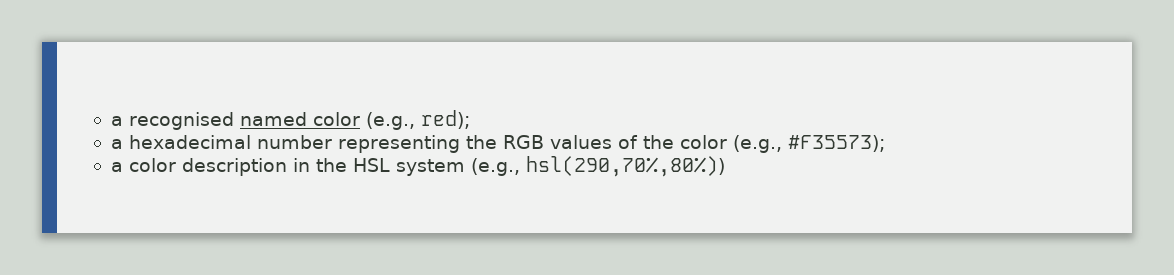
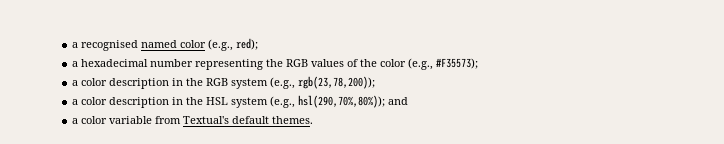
(885, 143) none -> [72,76,376,89] // a color description in the RGB system (e.g., rgb(23,78,200));
[525,156,725,177] hsl(290,70%,80%)) -> [298,95,409,108] [72,116,314,124] hsl(290,70%,80%)); and // a color variable from Textual's default themes.

